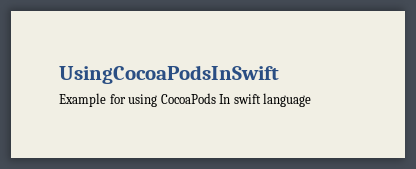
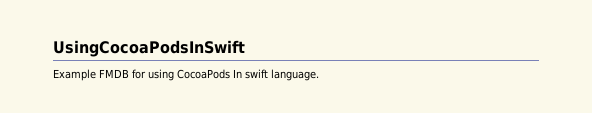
(106, 100) none -> [99,69,129,78] FMDB
[263,93,312,107] language -> [271,69,319,81] language.

